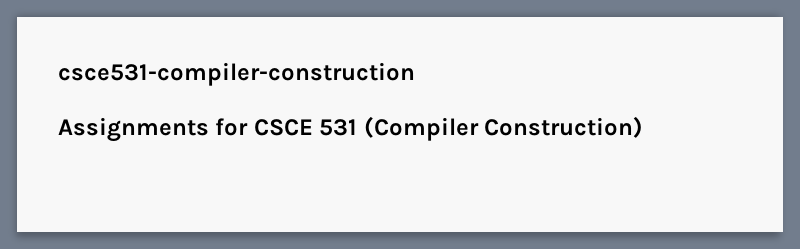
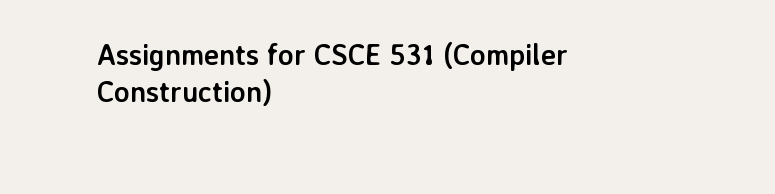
[58,62,415,86] csce531-compiler-construction // -> (97, 57) none

